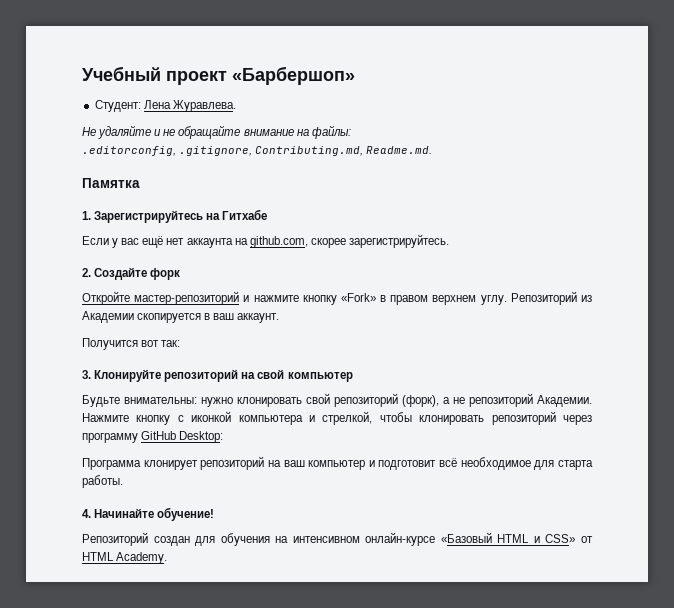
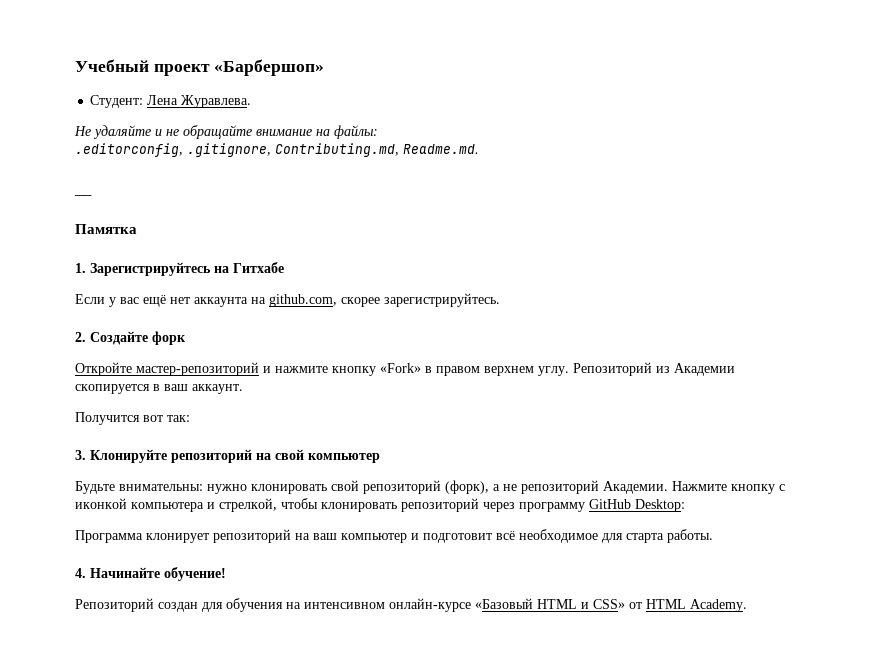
(433, 150) none -> [74,194,92,196] // __

